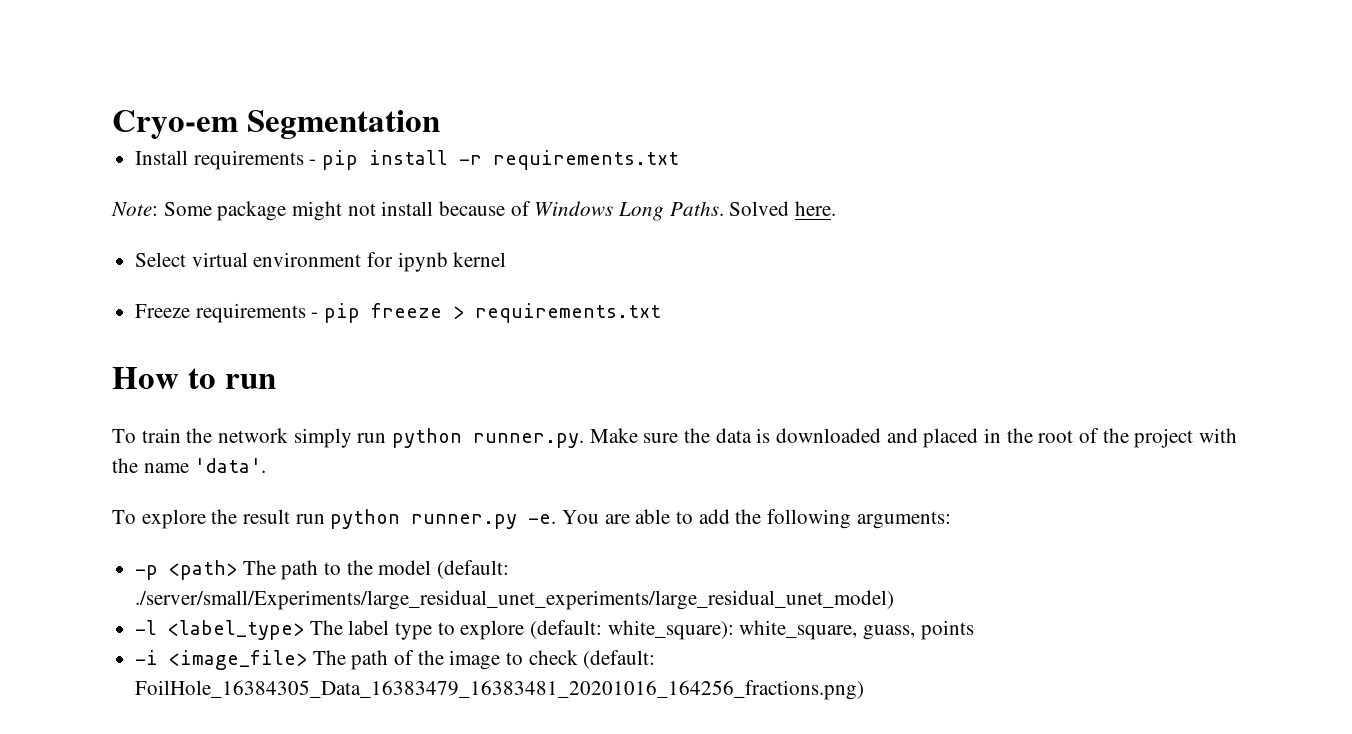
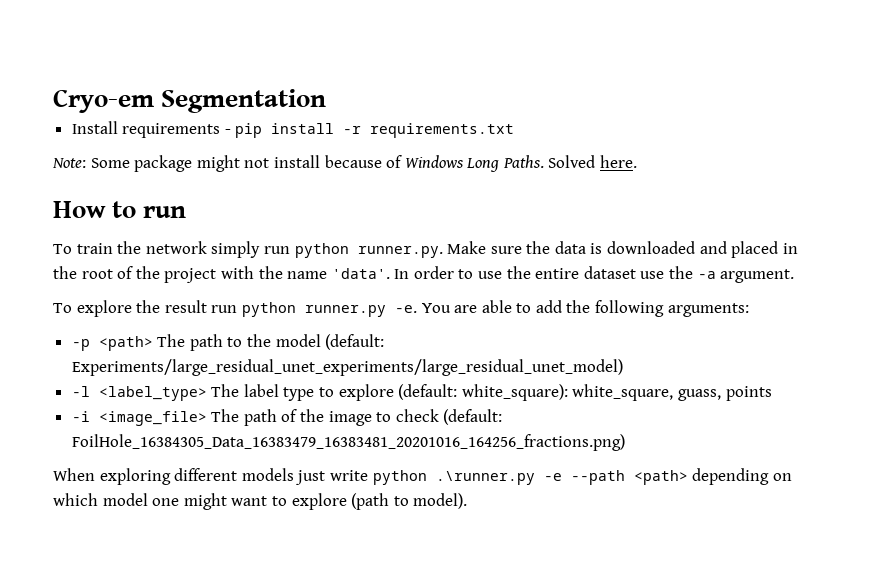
[135,252,507,272] [135,303,662,323] // Select virtual environment for ipynb kernel // Freeze requirements - pip freeze > requirements.txt -> (638, 161) none
(267, 465) none -> [394,266,795,283] In order to use the entire dataset use the -a argument.
[135,590,895,610] ./server/small/Experiments/large_residual_unet_experiments/large_residual_unet_model) -> [71,359,623,376] Experiments/large_residual_unet_experiments/large_residual_unet_model)
(865, 690) none -> [53,468,792,485] [53,493,468,510] // When exploring different models just write python .\runner.py -e --path <path> depending on which model one might want to explore (path to model).

